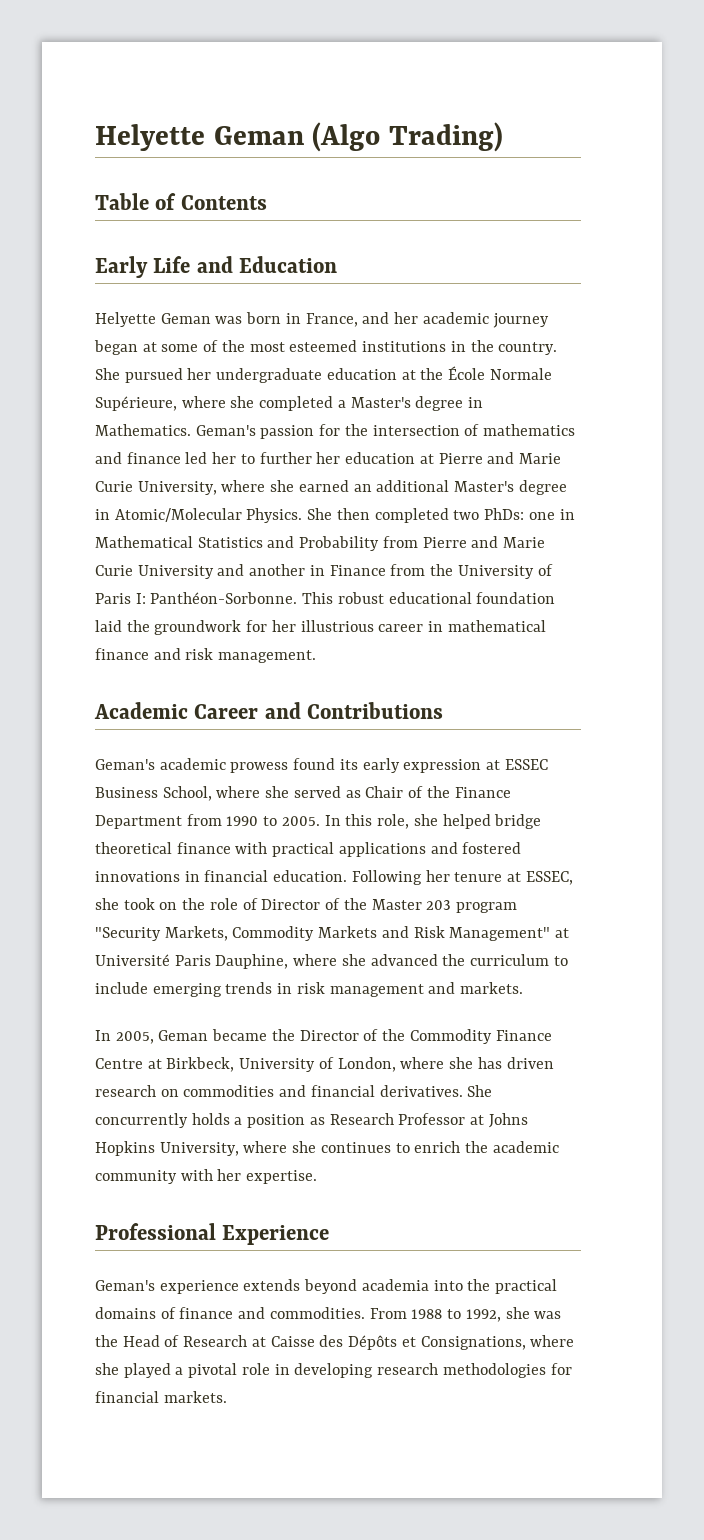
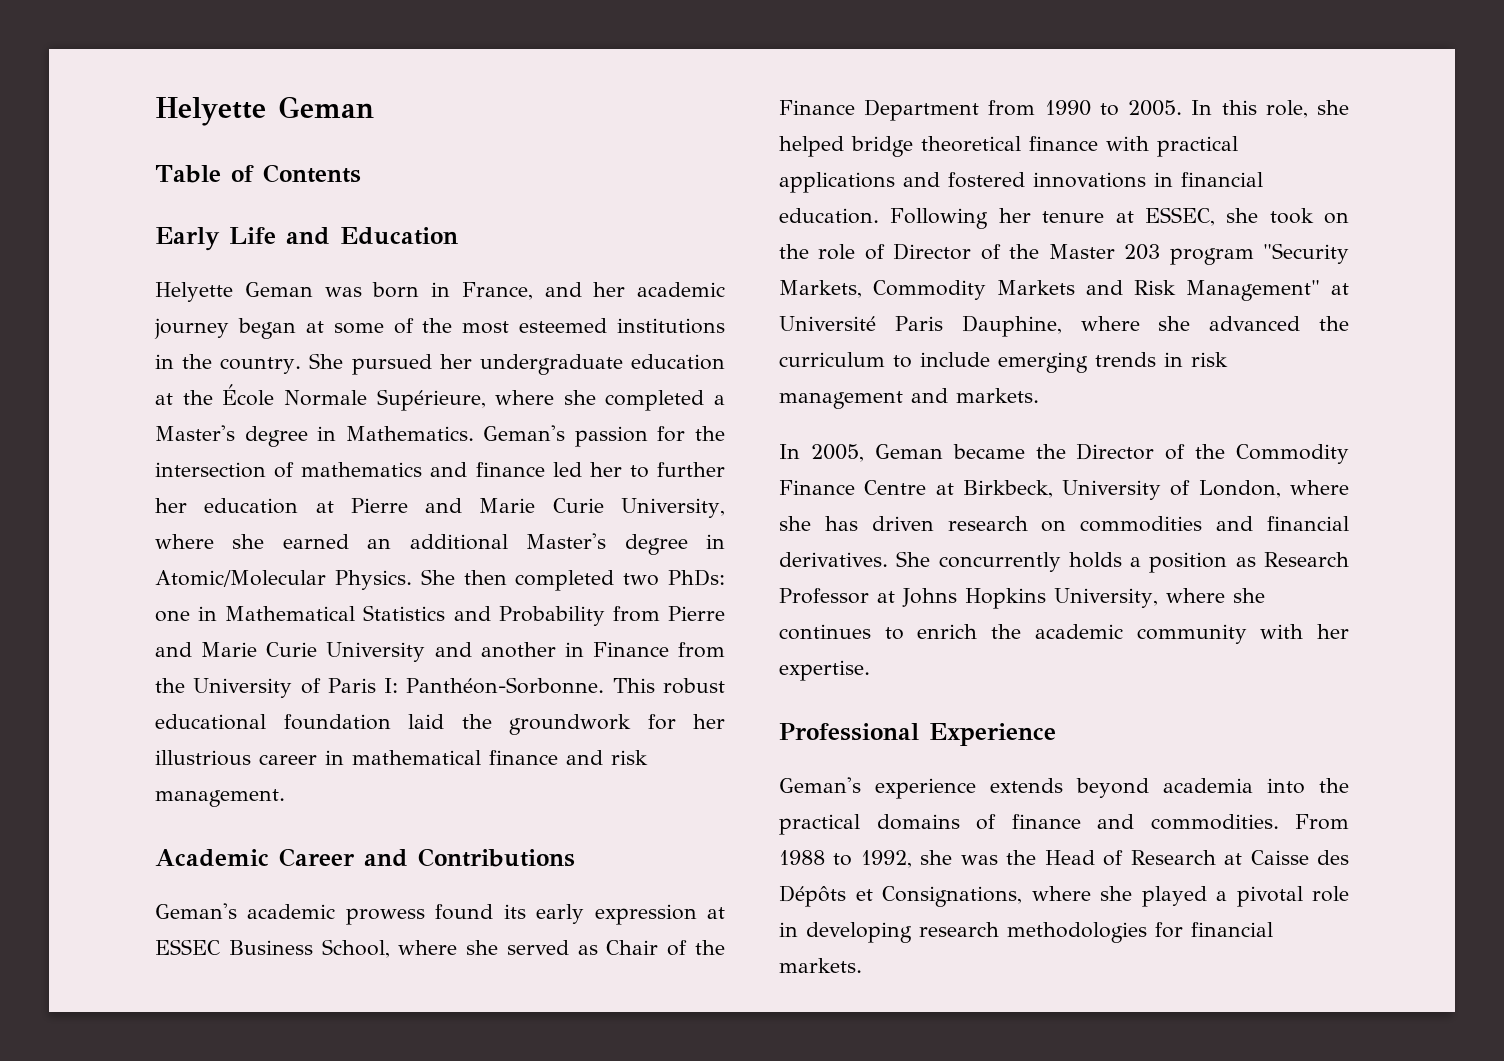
[95,122,503,152] Helyette Geman (Algo Trading) -> [155,96,374,126] Helyette Geman

